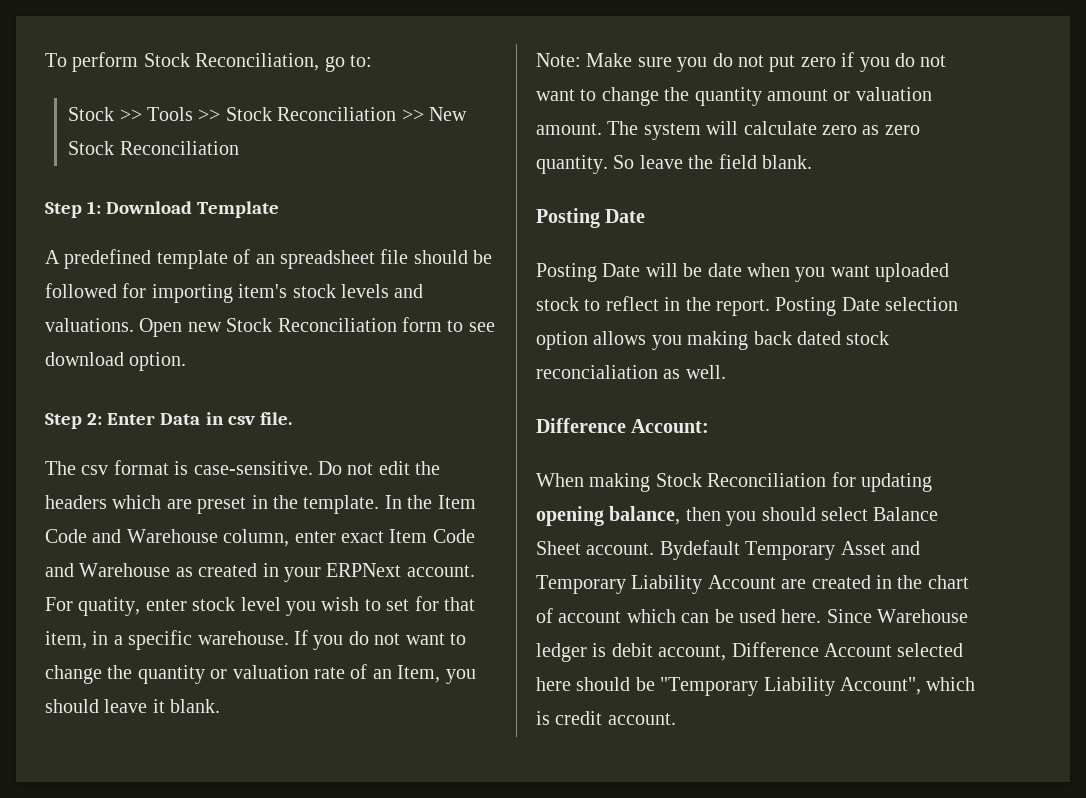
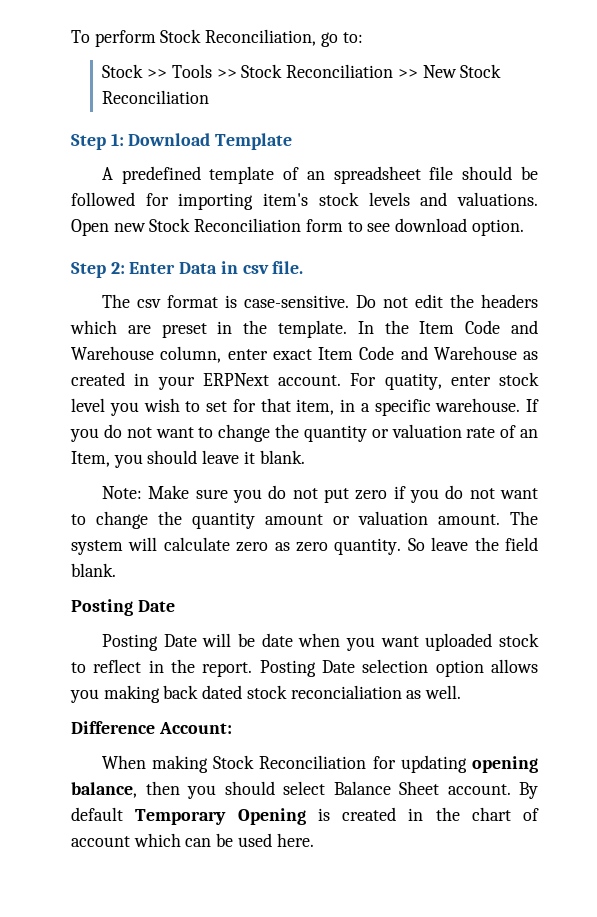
[659,540,920,560] [536,575,807,594] Bydefault Temporary Asset and Temporary Liability Account are -> [519,782,538,799] [71,807,330,825] By default Temporary Opening is
[826,609,969,623] [536,642,964,662] [536,677,976,696] [536,711,676,725] Since Warehouse ledger is debit account, Difference Account selected here should be "Temporary Liability Account", which is credit account. -> (314, 840) none

